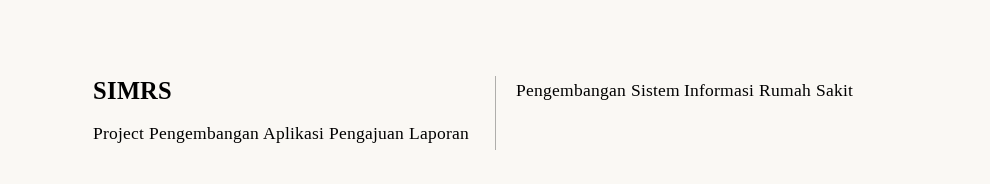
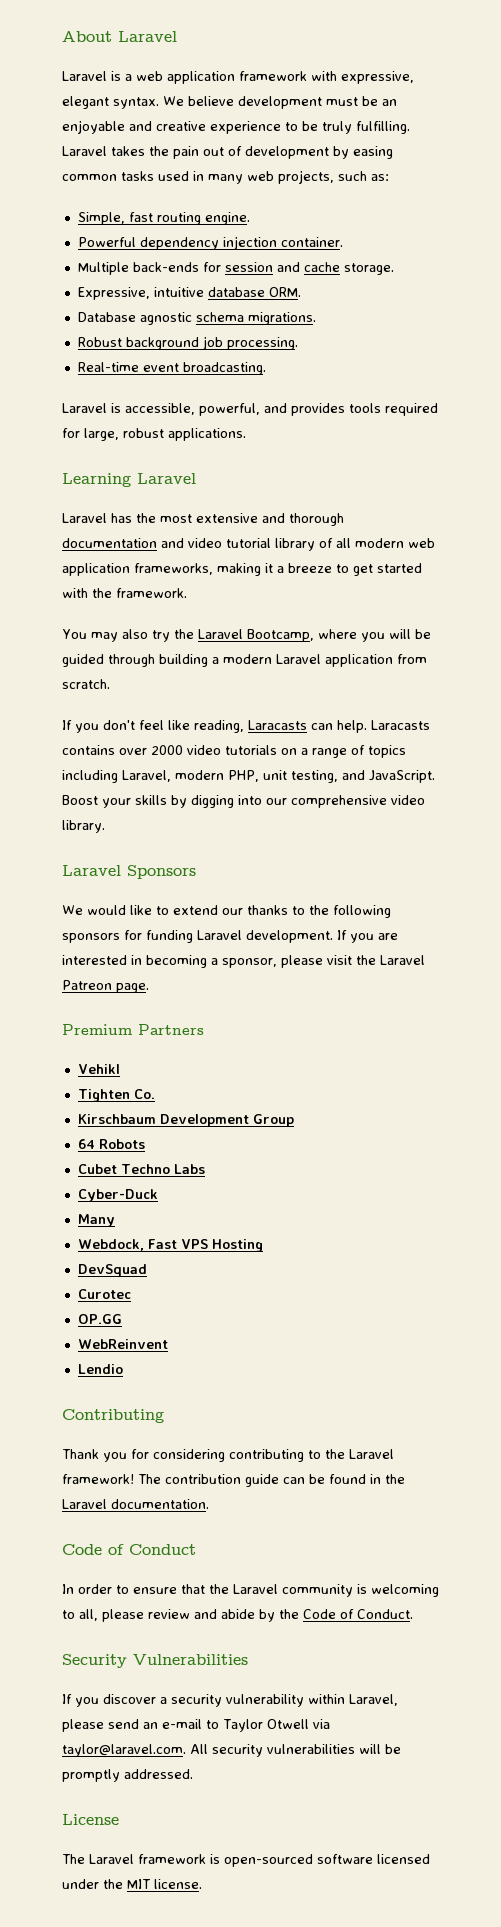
[93,82,172,99] [93,127,469,143] [516,84,853,100] SIMRS // Project Pengembangan Aplikasi Pengajuan Laporan Pengembangan Sistem Informasi Rumah Sakit -> [62,31,177,42] [62,71,414,84] [62,96,397,109] [62,120,410,134] [62,146,393,159] [62,170,389,184] [77,212,250,225] [77,236,343,250] [77,262,394,275] [77,287,301,300] [77,312,316,325] [77,336,298,350] [77,362,266,375] [62,403,438,416] [62,428,246,441] [62,473,196,487] [62,513,344,526] [62,538,435,551] [62,563,422,576] [62,588,187,598] [62,629,431,642] [62,654,427,667] [62,679,110,689] [62,720,430,733] [62,745,406,758] [62,770,435,783] [62,795,425,808] [62,820,105,833] [62,865,196,879] [62,905,391,918] [62,930,398,943] [62,955,425,968] [62,980,149,993] [62,1024,204,1035] [77,1064,120,1074] [77,1089,155,1102] [77,1114,294,1127] [77,1139,145,1149] [77,1164,205,1174] [77,1189,158,1202] [77,1214,115,1227] [77,1239,263,1252] [77,1264,147,1277] [77,1289,131,1299] [77,1314,122,1324] [77,1339,168,1349] [77,1364,123,1374] [62,1409,164,1423] [62,1449,394,1462] [62,1474,405,1487] [62,1499,209,1509] [62,1544,196,1555] [62,1584,439,1597] [62,1609,413,1622] [62,1654,248,1668] [62,1694,398,1707] [62,1719,330,1732] [62,1744,401,1757] [62,1769,193,1782] [62,1814,119,1825] [62,1854,430,1867] [62,1879,202,1889] About Laravel // Laravel is a web application framework with expressive, elegant syntax. We believe development must be an enjoyable and creative experience to be truly fulfilling. Laravel takes the pain out of development by easing common tasks used in many web projects, such as: // Simple, fast routing engine. // Powerful dependency injection container. // Multiple back-ends for session and cache storage. // Expressive, intuitive database ORM. // Database agnostic schema migrations. // Robust background job processing. // Real-time event broadcasting. // Laravel is accessible, powerful, and provides tools required for large, robust applications. // Learning Laravel // Laravel has the most extensive and thorough documentation and video tutorial library of all modern web application frameworks, making it a breeze to get started with the framework. // You may also try the Laravel Bootcamp, where you will be guided through building a modern Laravel application from scratch. // If you don't feel like reading, Laracasts can help. Laracasts contains over 2000 video tutorials on a range of topics including Laravel, modern PHP, unit testing, and JavaScript. Boost your skills by digging into our comprehensive video library. // Laravel Sponsors // We would like to extend our thanks to the following sponsors for funding Laravel development. If you are interested in becoming a sponsor, please visit the Laravel Patreon page. // Premium Partners // Vehikl // Tighten Co. // Kirschbaum Development Group // 64 Robots // Cubet Techno Labs // Cyber-Duck // Many // Webdock, Fast VPS Hosting // DevSquad // Curotec // OP.GG // WebReinvent // Lendio // Contributing // Thank you for considering contributing to the Laravel framework! The contribution guide can be found in the Laravel documentation. // Code of Conduct // In order to ensure that the Laravel community is welcoming to all, please review and abide by the Code of Conduct. // Security Vulnerabilities // If you discover a security vulnerability within Laravel, please send an e-mail to Taylor Otwell via taylor@laravel.com. All security vulnerabilities will be promptly addressed. // License // The Laravel framework is open-sourced software licensed under the MIT license.

